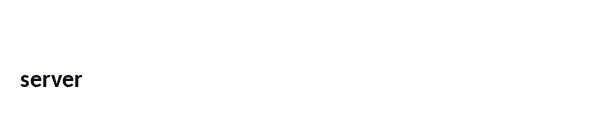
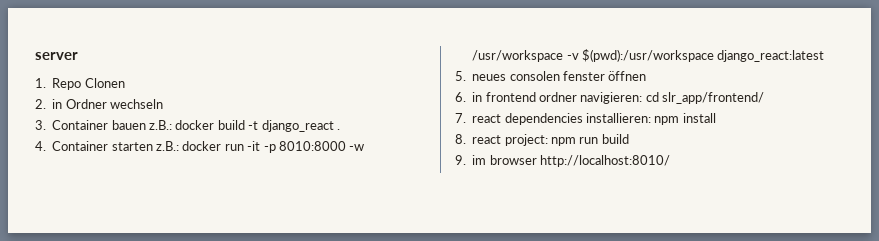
(83, 81) none -> [35,78,125,90] [35,99,164,109] [35,120,340,132] [35,141,365,153] [472,49,825,62] [455,71,647,81] [455,92,765,104] [455,113,716,125] [455,134,629,146] [455,155,671,167] // 1. Repo Clonen // 2. in Ordner wechseln // 3. Container bauen z.B.: docker build -t django_react . // 4. Container starten z.B.: docker run -it -p 8010:8000 -w /usr/workspace -v $(pwd):/usr/workspace django_react:latest // 5. neues consolen fenster öffnen // 6. in frontend ordner navigieren: cd slr_app/frontend/ // 7. react dependencies installieren: npm install // 8. react project: npm run build // 9. im browser http://localhost:8010/

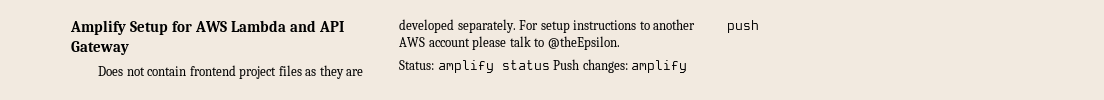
[35,52,78,60] [35,78,125,90] [35,99,164,109] [35,120,340,132] [35,141,365,153] [472,49,825,62] [455,71,647,81] [455,92,765,104] [455,113,716,125] [455,134,629,146] [455,155,671,167] server // 1. Repo Clonen // 2. in Ordner wechseln // 3. Container bauen z.B.: docker build -t django_react . // 4. Container starten z.B.: docker run -it -p 8010:8000 -w /usr/workspace -v $(pwd):/usr/workspace django_react:latest // 5. neues consolen fenster öffnen // 6. in frontend ordner navigieren: cd slr_app/frontend/ // 7. react dependencies installieren: npm install // 8. react project: npm run build // 9. im browser http://localhost:8010/ -> [70,20,345,35] [71,41,129,55] [98,65,364,79] [399,19,696,33] [399,36,620,50] [399,59,688,73] [727,20,759,33] Amplify Setup for AWS Lambda and API Gateway // Does not contain frontend project files as they are developed separately. For setup instructions to another AWS account please talk to @theEpsilon. // Status: amplify status Push changes: amplify push

